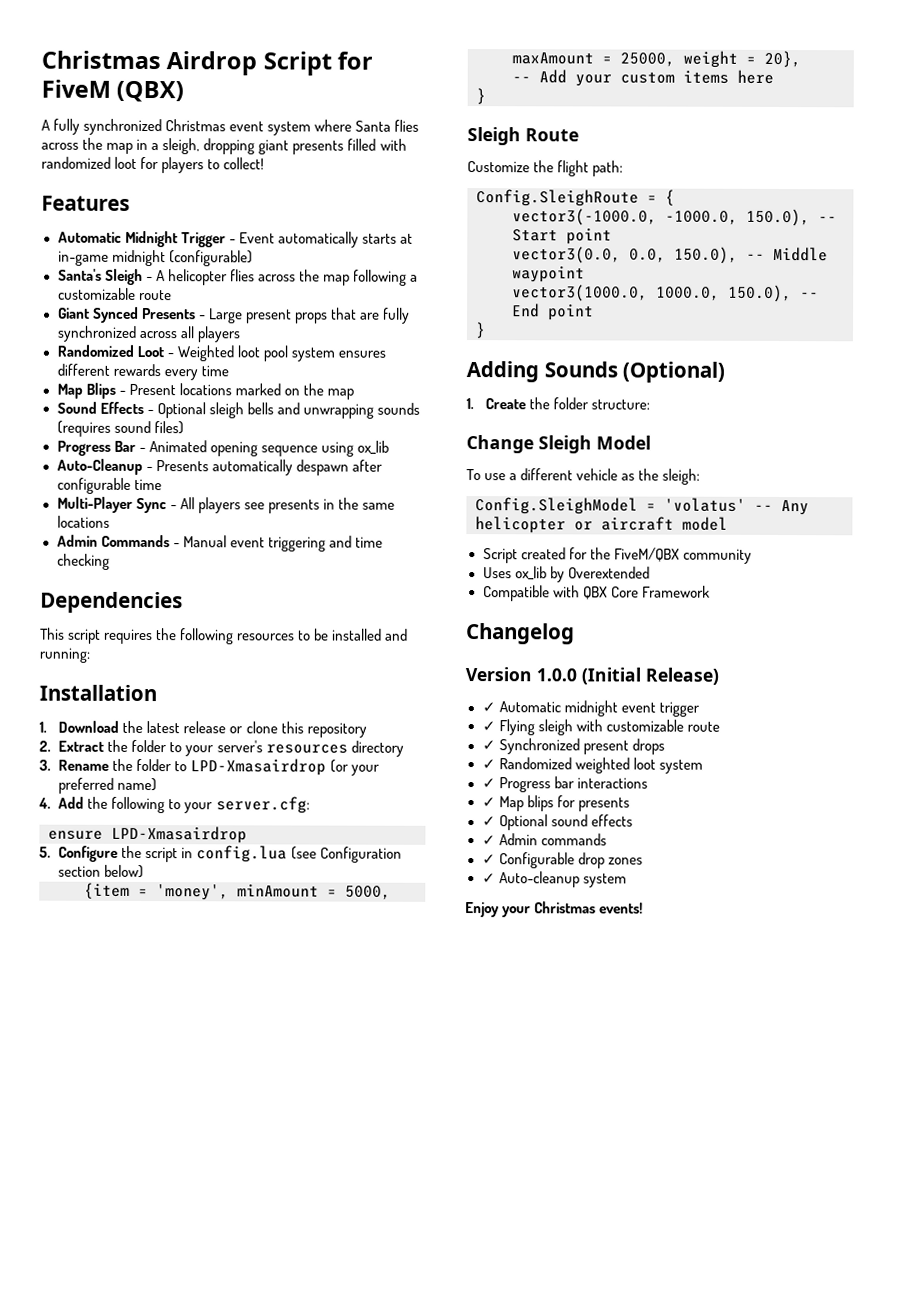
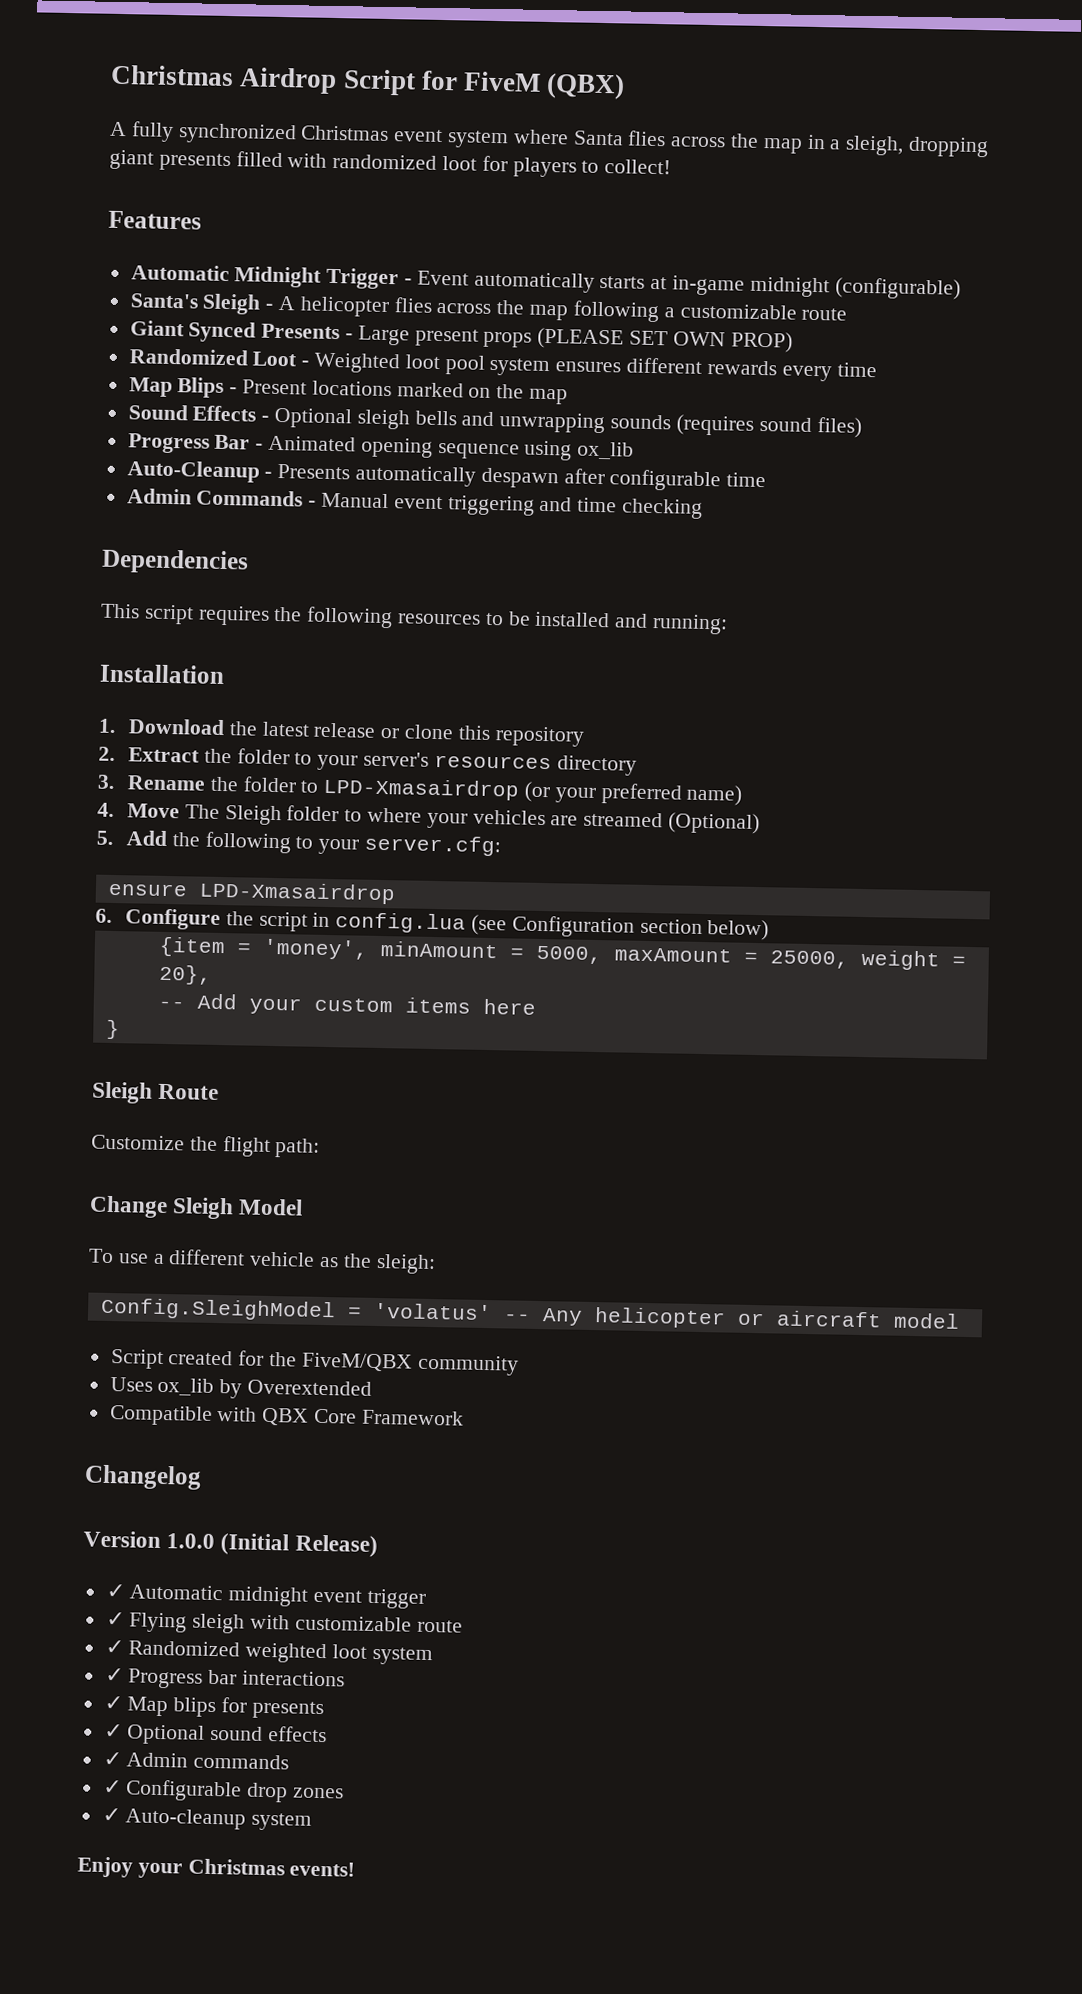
[330,307,410,324] [56,325,241,343] that are fully synchronized across all players -> [537,327,793,353] (PLEASE SET OWN PROP)
[56,496,395,514] [56,515,110,528] // Multi-Player Sync - All players see presents in the same locations -> (767, 480) none
(51, 803) none -> [127,803,761,835] [96,830,114,845] Move The Sleigh folder to where your vehicles are streamed (Optional) // 5.
[39,846,51,858] 5. -> [95,908,112,923] 6.
[476,189,675,207] [512,208,837,227] [512,228,612,245] [512,246,828,264] [512,266,585,283] [512,284,819,303] [512,303,594,321] [475,322,486,339] [466,361,726,383] [466,397,651,410] // Config.SleighRoute = { // vector3(-1000.0, -1000.0, 150.0), -- Start point // vector3(0.0, 0.0, 150.0), -- Middle waypoint // vector3(1000.0, 1000.0, 150.0), -- End point // } // Adding Sounds (Optional) // 1. Create the folder structure: -> (321, 1148) none
[481,738,665,755] // ✓ Synchronized present drops -> (463, 1626) none

